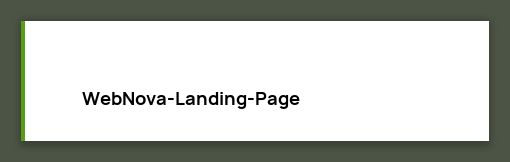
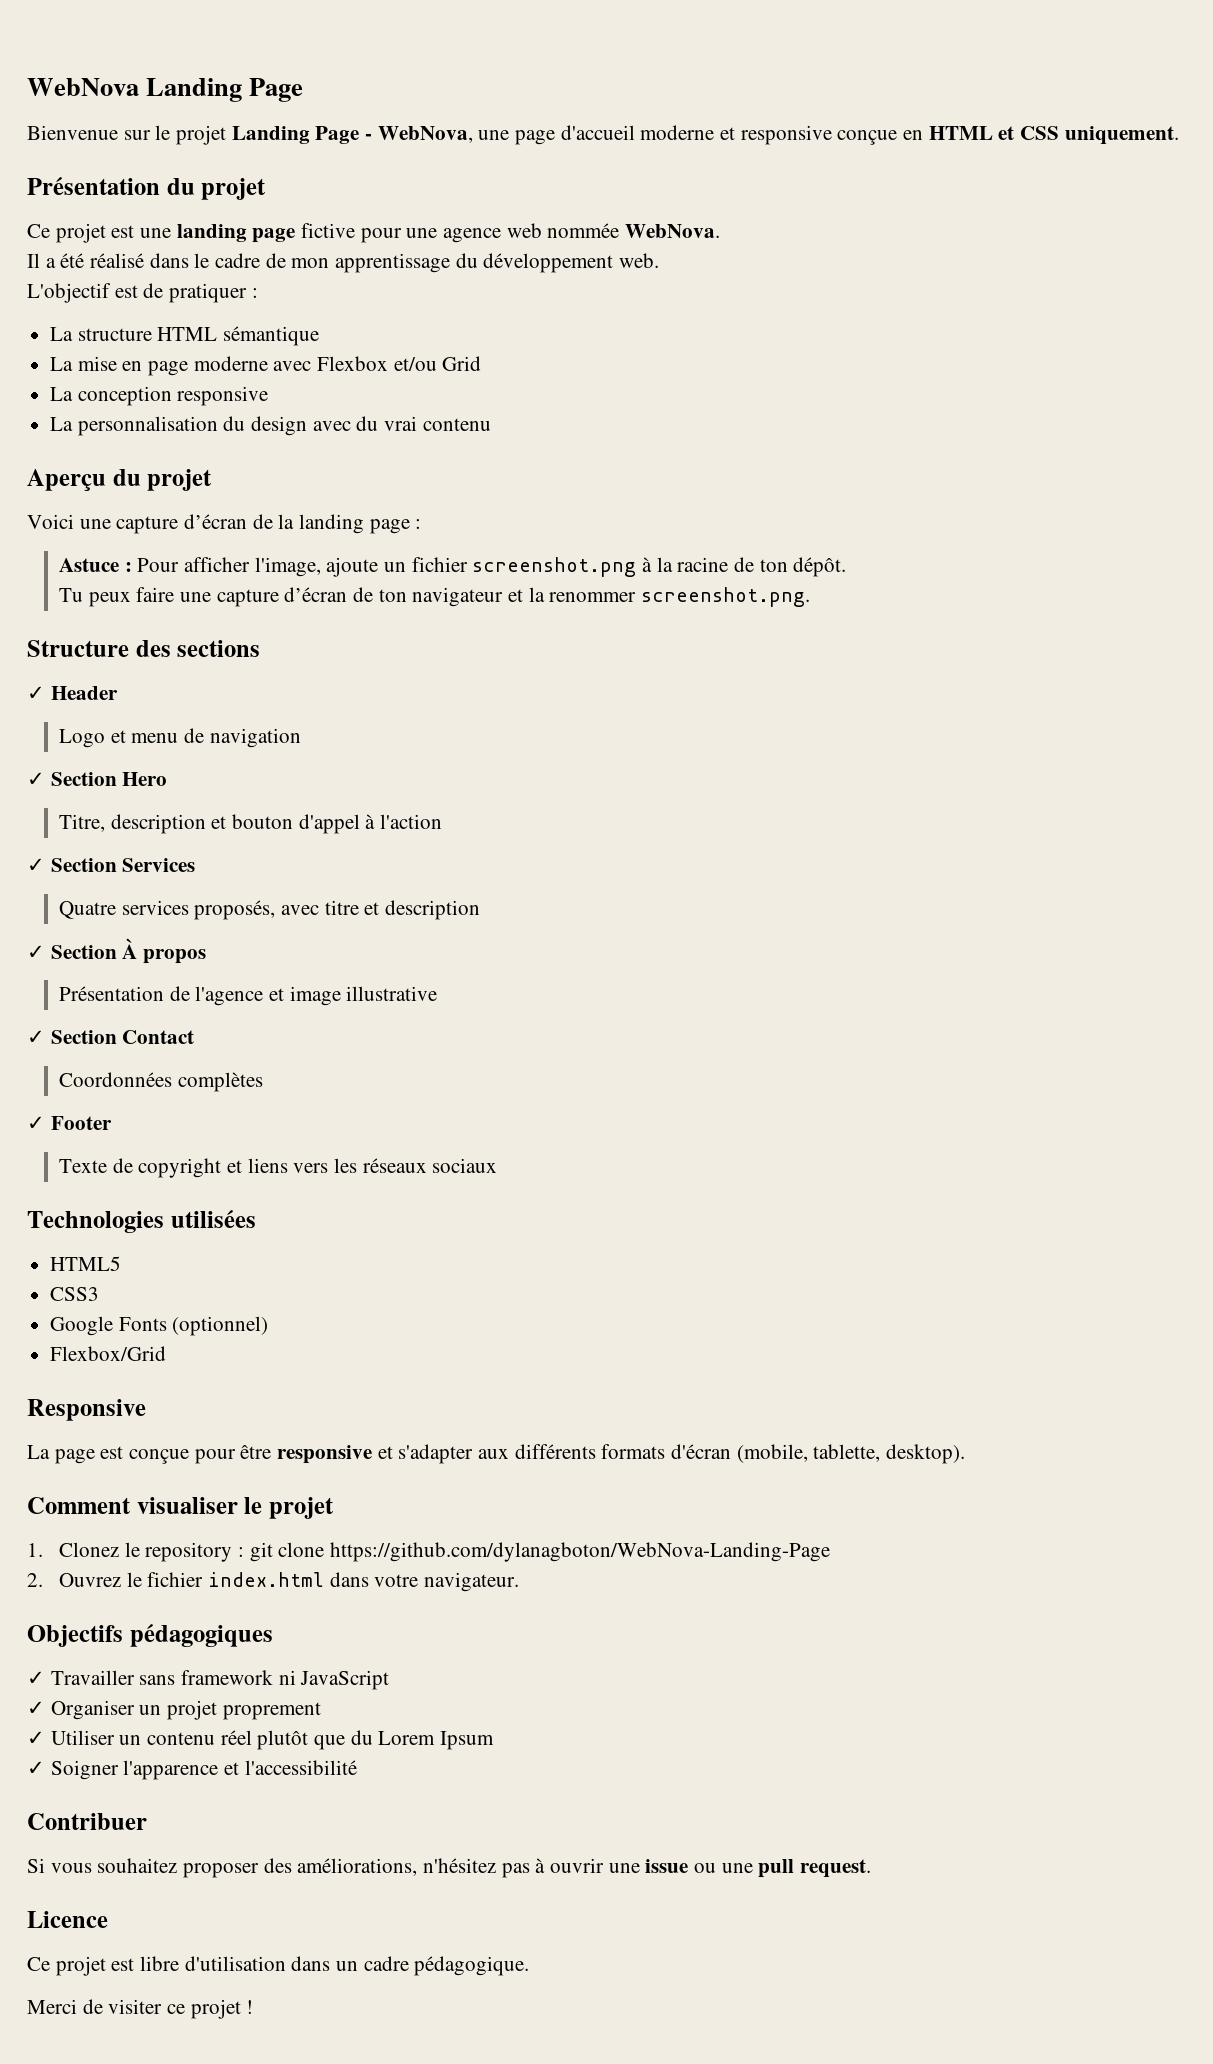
[82,92,300,109] WebNova-Landing-Page -> [27,78,304,102] [27,125,1179,145] [27,177,267,200] [27,223,721,243] [27,253,660,273] [27,283,258,303] [50,326,320,346] [50,356,482,376] [50,386,269,406] [50,416,491,436] [27,469,213,492] [27,514,422,534] [59,557,847,577] [59,587,811,607] [27,640,261,657] [27,686,118,700] [59,728,301,748] [27,772,168,786] [59,814,443,834] [27,858,196,872] [59,900,481,920] [27,938,207,964] [59,986,438,1006] [27,1030,195,1044] [59,1072,263,1092] [27,1116,112,1130] [59,1158,498,1178] [27,1210,256,1233] [50,1256,122,1271] [50,1287,100,1301] [50,1316,269,1336] [50,1346,167,1361] [27,1399,146,1421] [27,1444,966,1464] [27,1497,334,1519] [27,1542,831,1562] [27,1572,520,1592] [27,1624,273,1647] [27,1670,390,1690] [27,1700,321,1720] [27,1730,495,1750] [27,1760,357,1780] [27,1813,147,1830] [27,1858,872,1878] [27,1911,108,1928] [27,1956,530,1976] [27,1999,254,2019] WebNova Landing Page // Bienvenue sur le projet Landing Page - WebNova, une page d'accueil moderne et responsive conçue en HTML et CSS uniquement. // Présentation du projet // Ce projet est une landing page fictive pour une agence web nommée WebNova. // Il a été réalisé dans le cadre de mon apprentissage du développement web. // L'objectif est de pratiquer : // La structure HTML sémantique // La mise en page moderne avec Flexbox et/ou Grid // La conception responsive // La personnalisation du design avec du vrai contenu // Aperçu du projet // Voici une capture d’écran de la landing page : // Astuce : Pour afficher l'image, ajoute un fichier screenshot.png à la racine de ton dépôt. // Tu peux faire une capture d’écran de ton navigateur et la renommer screenshot.png. // Structure des sections // ✓ Header // Logo et menu de navigation // ✓ Section Hero // Titre, description et bouton d'appel à l'action // ✓ Section Services // Quatre services proposés, avec titre et description // ✓ Section À propos // Présentation de l'agence et image illustrative // ✓ Section Contact // Coordonnées complètes // ✓ Footer // Texte de copyright et liens vers les réseaux sociaux // Technologies utilisées // HTML5 // CSS3 // Google Fonts (optionnel) // Flexbox/Grid // Responsive // La page est conçue pour être responsive et s'adapter aux différents formats d'écran (mobile, tablette, desktop). // Comment visualiser le projet // 1. Clonez le repository : git clone https://github.com/dylanagboton/WebNova-Landing-Page // 2. Ouvrez le fichier index.html dans votre navigateur. // Objectifs pédagogiques // ✓ Travailler sans framework ni JavaScript // ✓ Organiser un projet proprement // ✓ Utiliser un contenu réel plutôt que du Lorem Ipsum // ✓ Soigner l'apparence et l'accessibilité // Contribuer // Si vous souhaitez proposer des améliorations, n'hésitez pas à ouvrir une issue ou une pull request. // Licence // Ce projet est libre d'utilisation dans un cadre pédagogique. // Merci de visiter ce projet !

